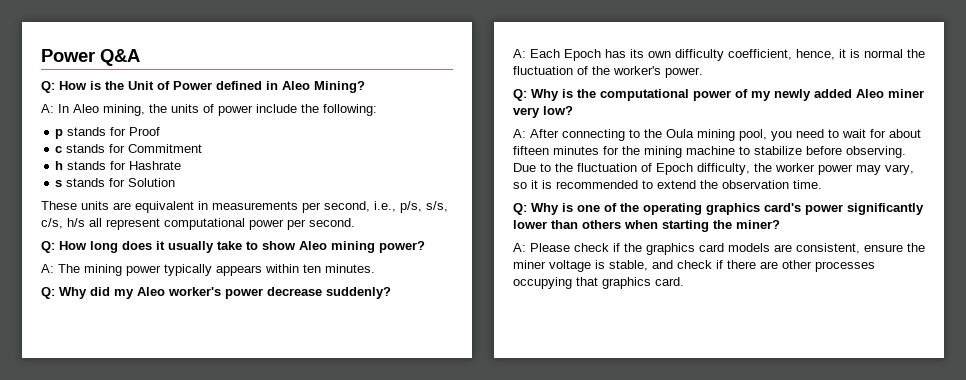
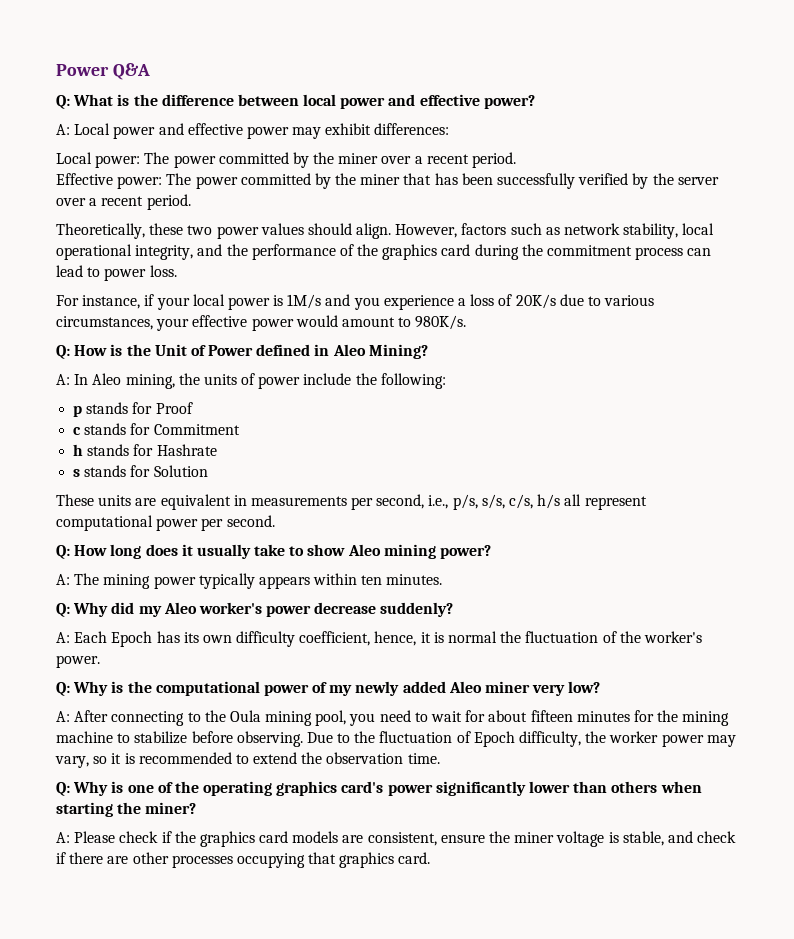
(140, 57) none -> [56,94,535,109] [56,123,450,139] [56,152,517,168] [56,173,719,189] [56,194,191,210] [56,223,715,239] [56,244,712,260] [56,265,177,281] [56,294,655,310] [56,315,467,331] // Q: What is the difference between local power and effective power? // A: Local power and effective power may exhibit differences: // Local power: The power committed by the miner over a recent period. // Effective power: The power committed by the miner that has been successfully verified by the server over a recent period. // Theoretically, these two power values should align. However, factors such as network stability, local operational integrity, and the performance of the graphics card during the commitment process can lead to power loss. // For instance, if your local power is 1M/s and you experience a loss of 20K/s due to various circumstances, your effective power would amount to 980K/s.

